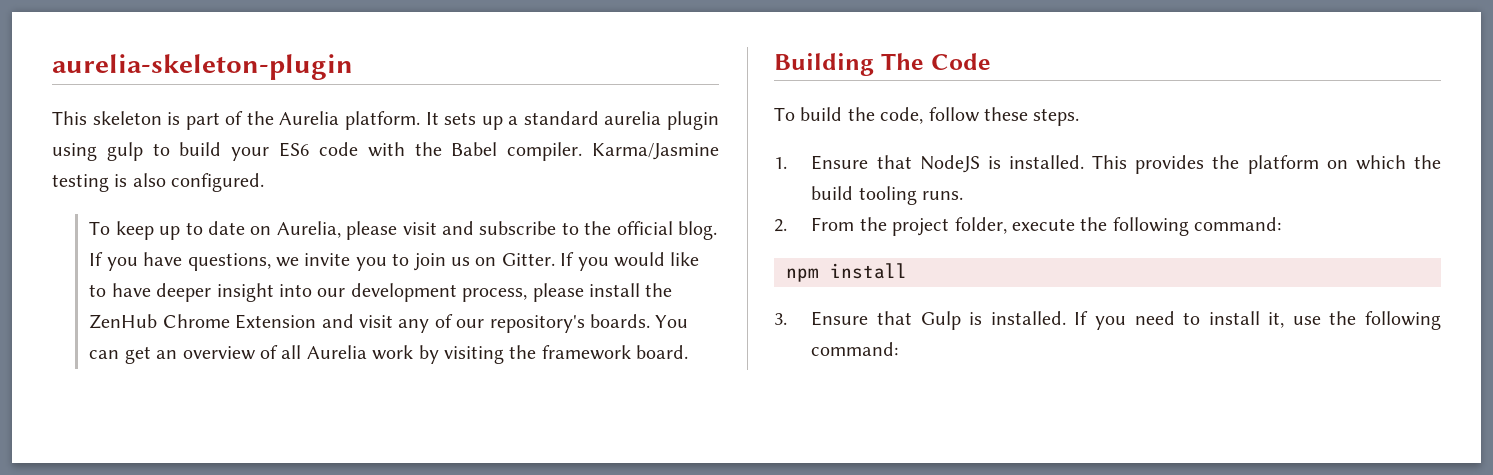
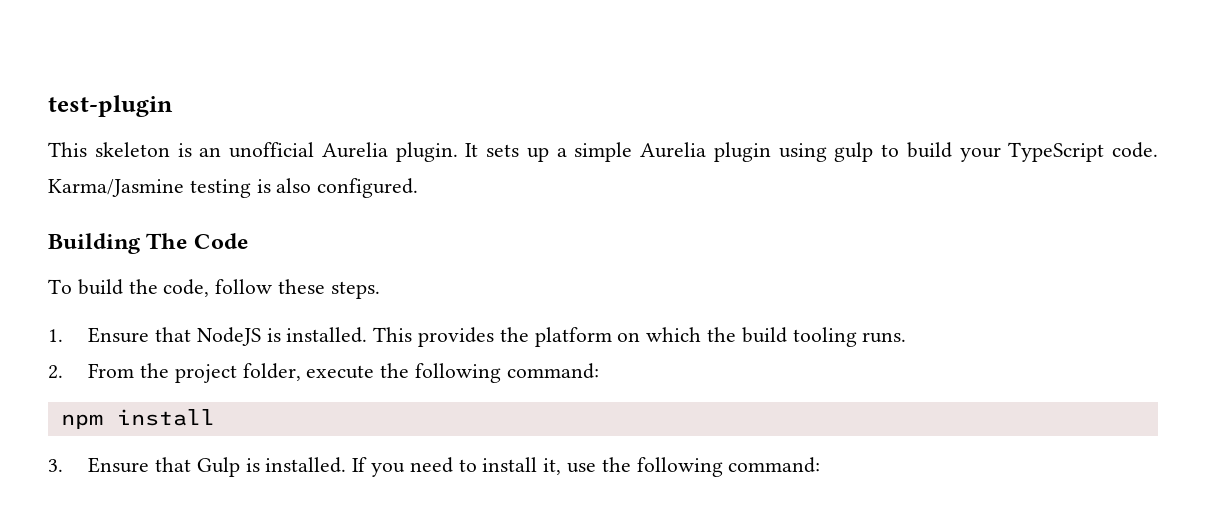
[52,54,353,80] aurelia-skeleton-plugin -> [48,95,173,117] test-plugin
[185,111,420,130] part of the Aurelia platform. -> [199,142,458,162] an unofficial Aurelia plugin.
[523,111,662,125] standard aurelia -> [574,142,706,162] simple Aurelia
[279,142,583,161] ES6 code with the Babel compiler. -> [1008,142,1158,162] TypeScript code.
[89,221,718,240] [89,252,700,271] [89,283,673,302] [89,314,689,333] [89,345,689,364] // To keep up to date on Aurelia, please visit and subscribe to the official blog. If you have questions, we invite you to join us on Gitter. If you would like to have deeper insight into our development process, please install the ZenHub Chrome Extension and visit any of our repository's boards. You can get an overview of all Aurelia work by visiting the framework board. -> (419, 188) none

